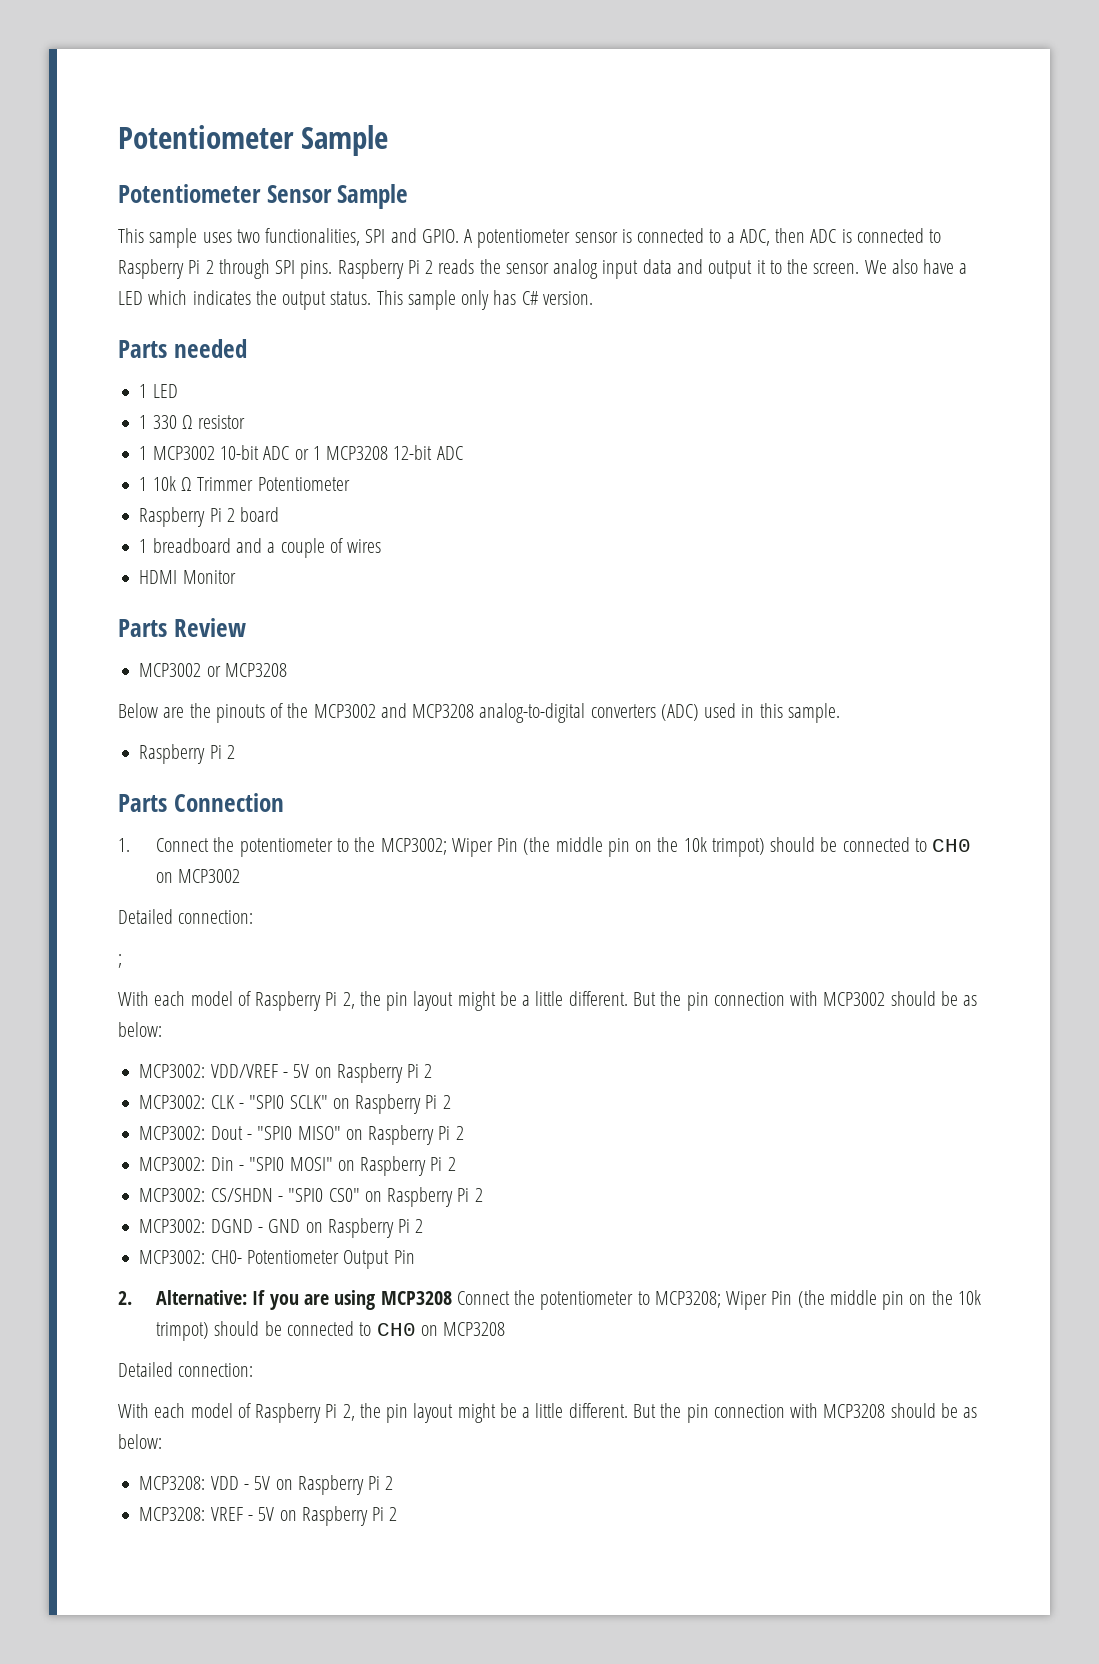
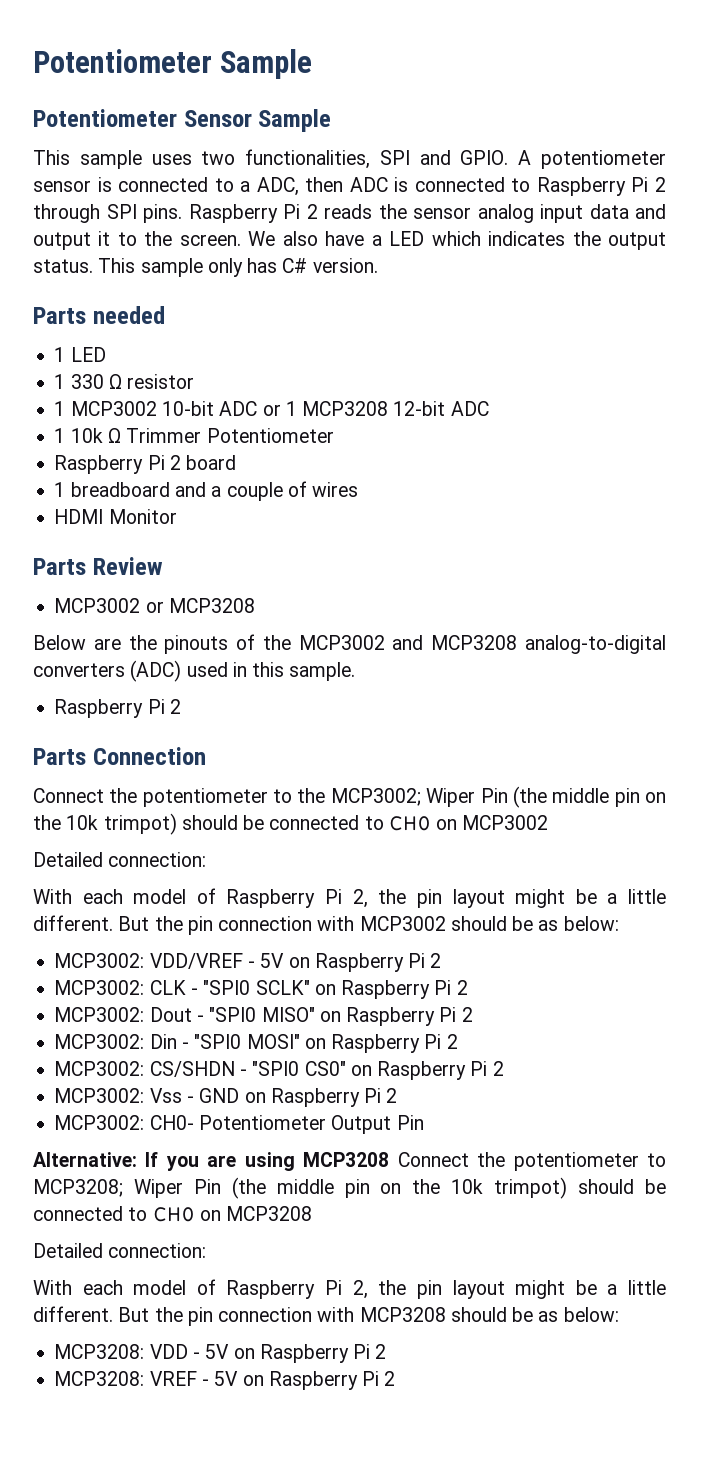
[118,838,130,852] 1. -> (206, 756) none
[118,954,122,968] // ; -> (207, 859) none
[210,1219,253,1233] DGND -> [149,1088,182,1103] Vss
[118,1291,132,1305] 2. -> (424, 1122) none

